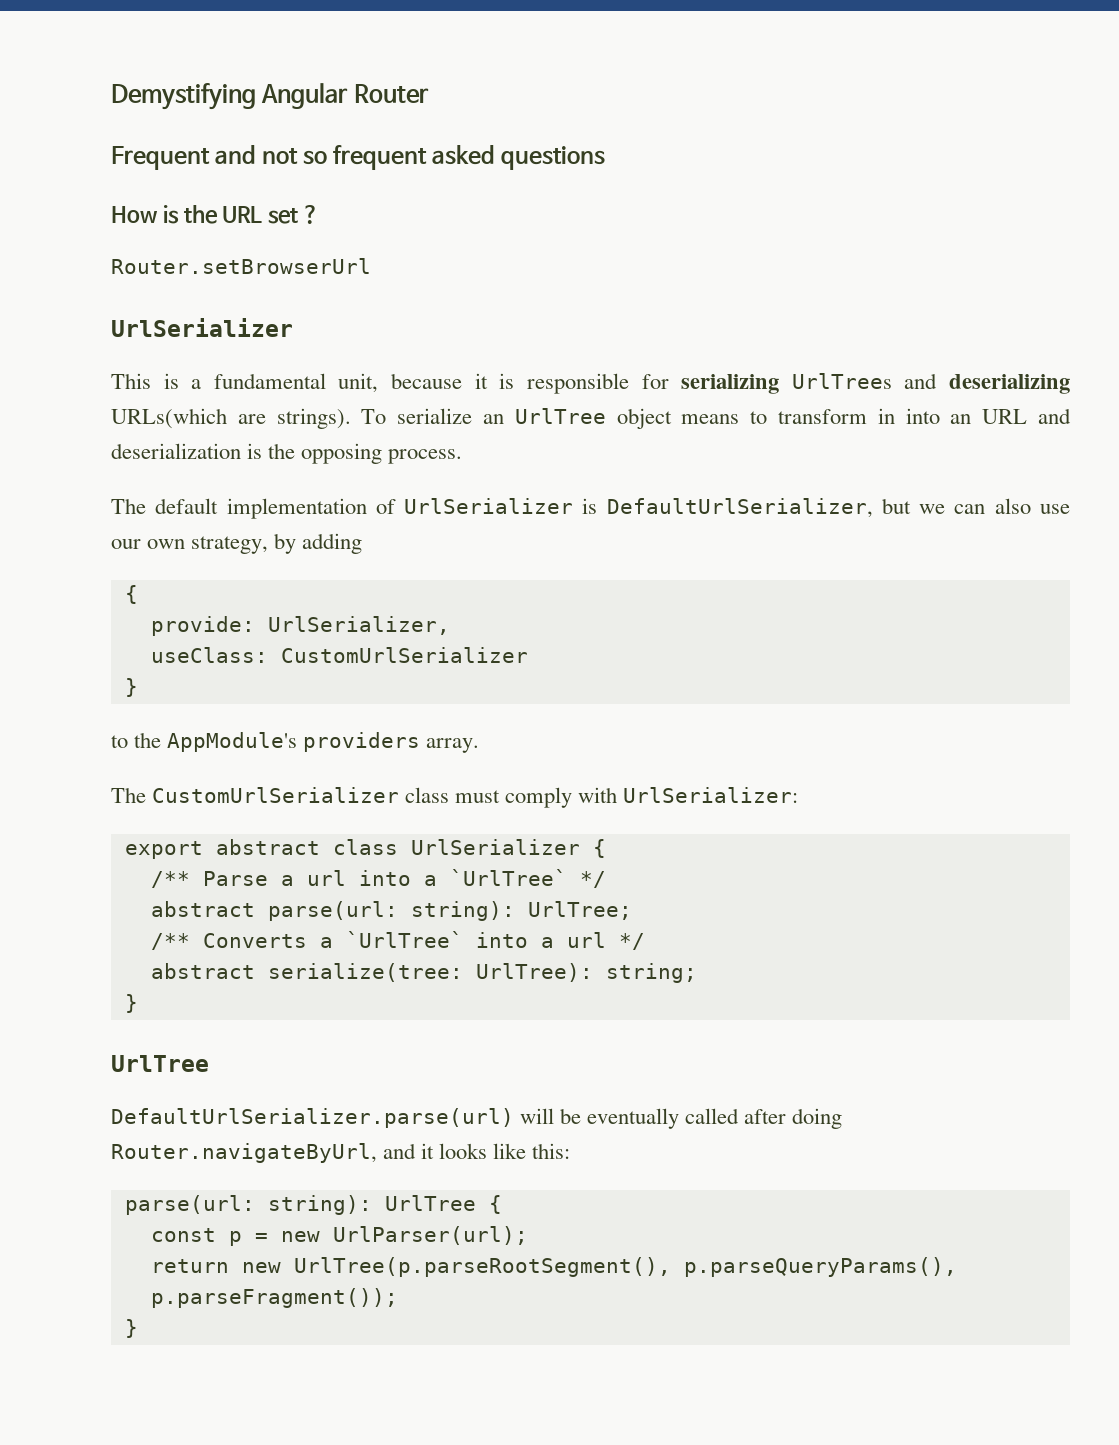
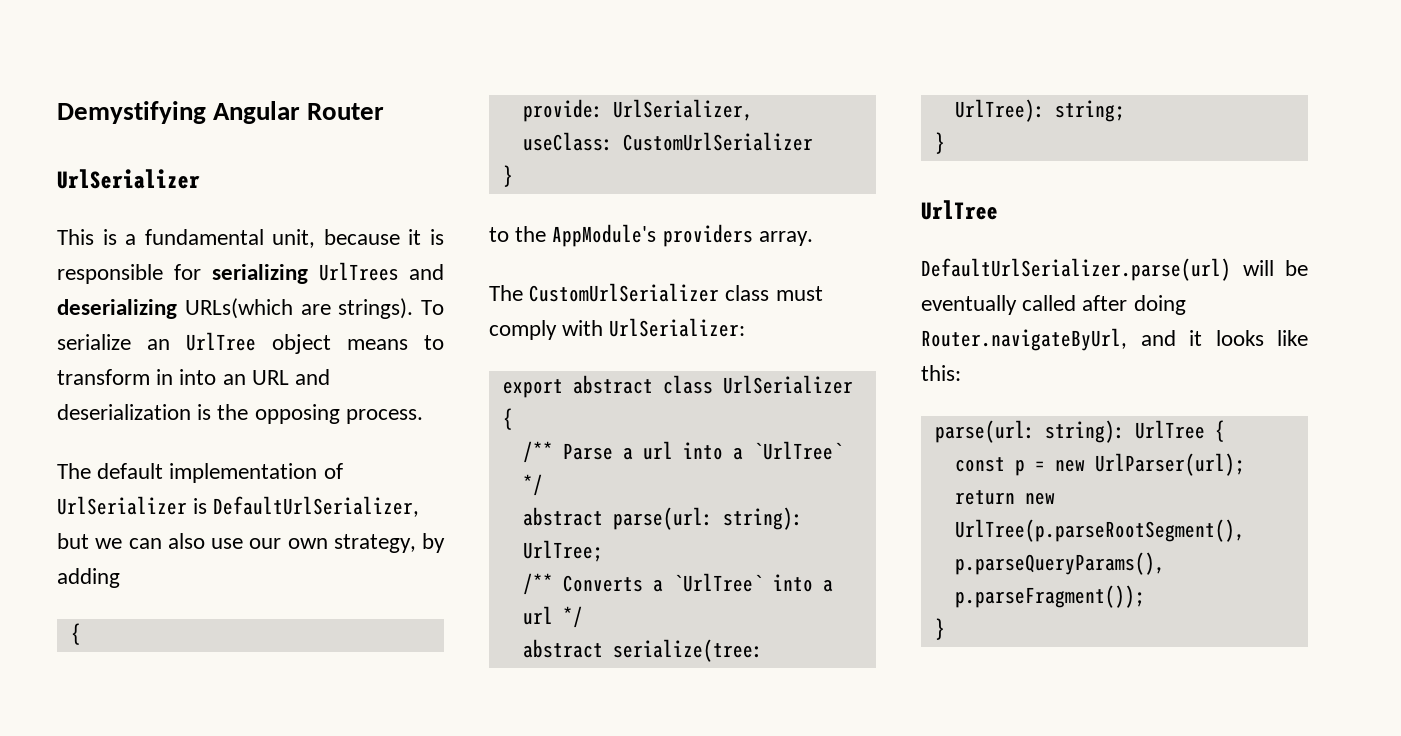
[111,145,606,170] [111,205,320,224] [111,258,371,274] // Frequent and not so frequent asked questions // How is the URL set ? // Router.setBrowserUrl -> (385, 111) none

